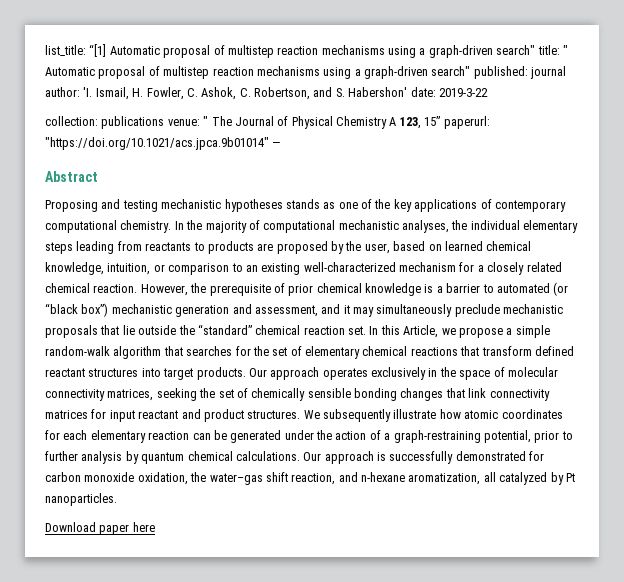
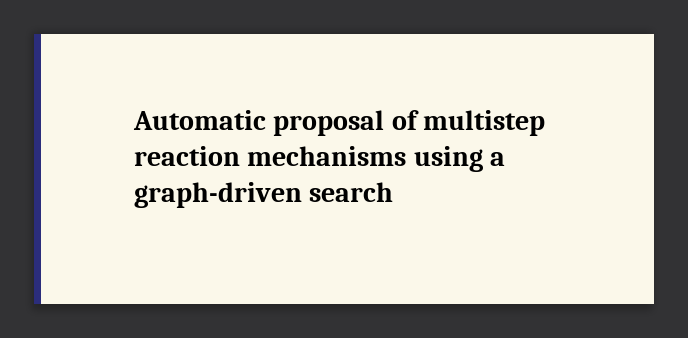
[45,44,568,58] [45,66,567,79] [45,87,488,100] [45,116,490,129] [45,137,281,150] [45,171,98,182] [45,199,566,212] [45,220,579,233] [45,241,532,254] [45,262,562,275] [45,282,569,296] [45,303,564,317] [45,324,550,338] [45,346,574,359] [45,367,558,380] [45,388,550,401] [45,409,563,422] [45,430,573,443] [45,451,545,464] [45,472,575,485] [45,493,117,506] [45,522,155,535] list_title: “[1] Automatic proposal of multistep reaction mechanisms using a graph-driven search" title: " Automatic proposal of multistep reaction mechanisms using a graph-driven search" published: journal author: 'I. Ismail, H. Fowler, C. Ashok, C. Robertson, and S. Habershon' date: 2019-3-22 // collection: publications venue: " The Journal of Physical Chemistry A 123, 15” paperurl: "https://doi.org/10.1021/acs.jpca.9b01014" — // Abstract // Proposing and testing mechanistic hypotheses stands as one of the key applications of contemporary computational chemistry. In the majority of computational mechanistic analyses, the individual elementary steps leading from reactants to products are proposed by the user, based on learned chemical knowledge, intuition, or comparison to an existing well-characterized mechanism for a closely related chemical reaction. However, the prerequisite of prior chemical knowledge is a barrier to automated (or “black box”) mechanistic generation and assessment, and it may simultaneously preclude mechanistic proposals that lie outside the “standard” chemical reaction set. In this Article, we propose a simple random-walk algorithm that searches for the set of elementary chemical reactions that transform defined reactant structures into target products. Our approach operates exclusively in the space of molecular connectivity matrices, seeking the set of chemically sensible bonding changes that link connectivity matrices for input reactant and product structures. We subsequently illustrate how atomic coordinates for each elementary reaction can be generated under the action of a graph-restraining potential, prior to further analysis by quantum chemical calculations. Our approach is successfully demonstrated for carbon monoxide oxidation, the water–gas shift reaction, and n-hexane aromatization, all catalyzed by Pt nanoparticles. // Download paper here -> [133,110,546,136] [134,146,506,172] [134,182,394,208] Automatic proposal of multistep reaction mechanisms using a graph-driven search

